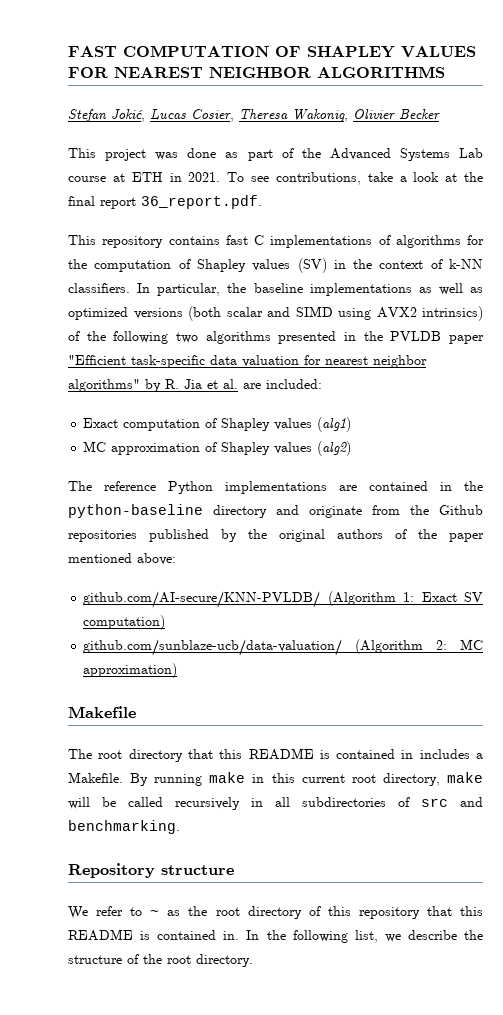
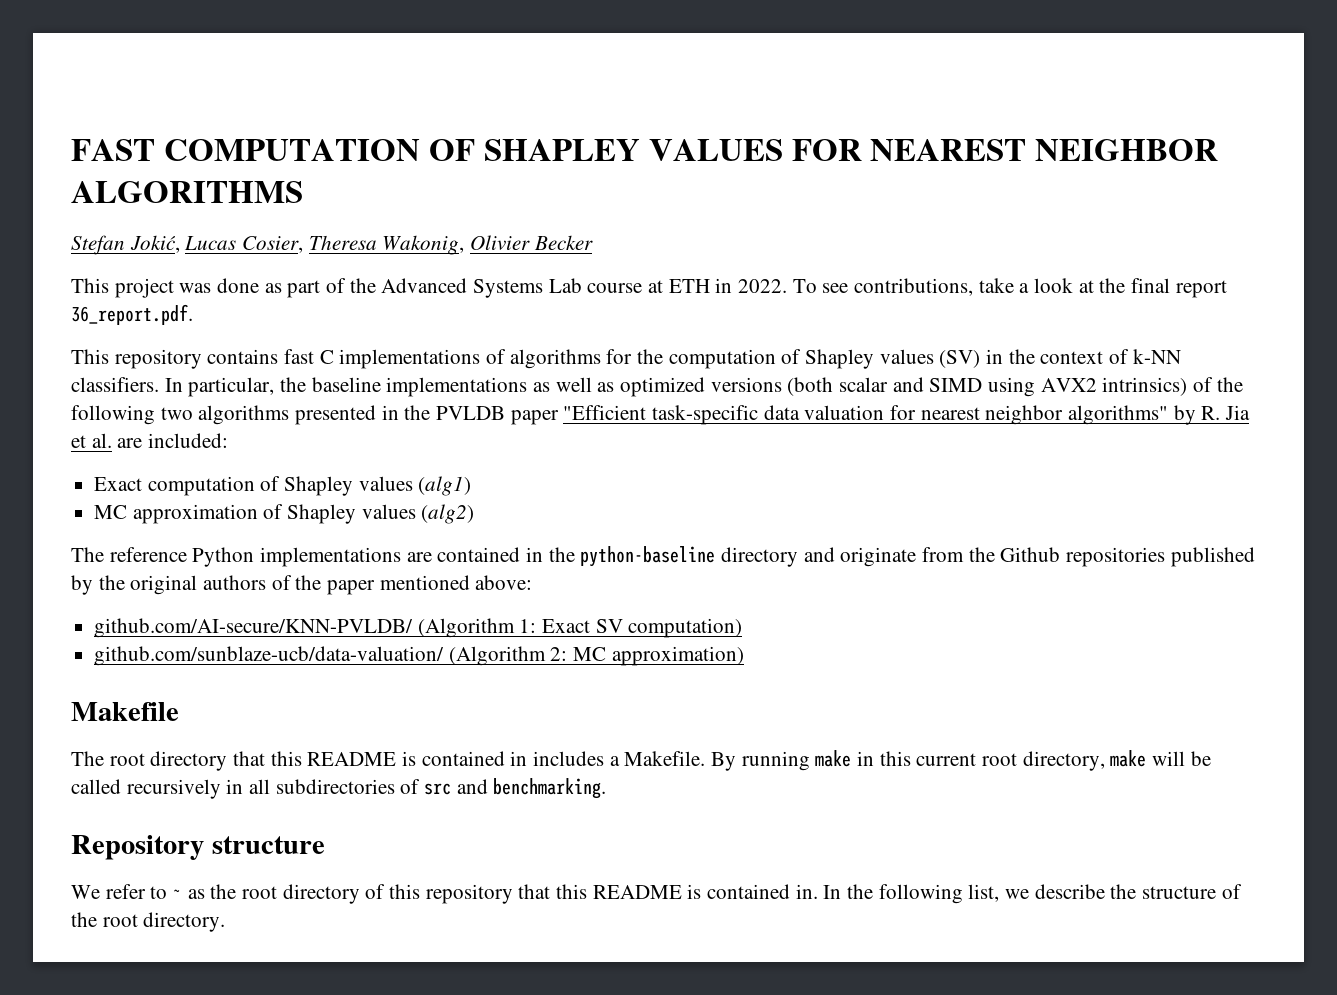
[188,172,221,182] 2021. -> [738,279,788,293] 2022.

